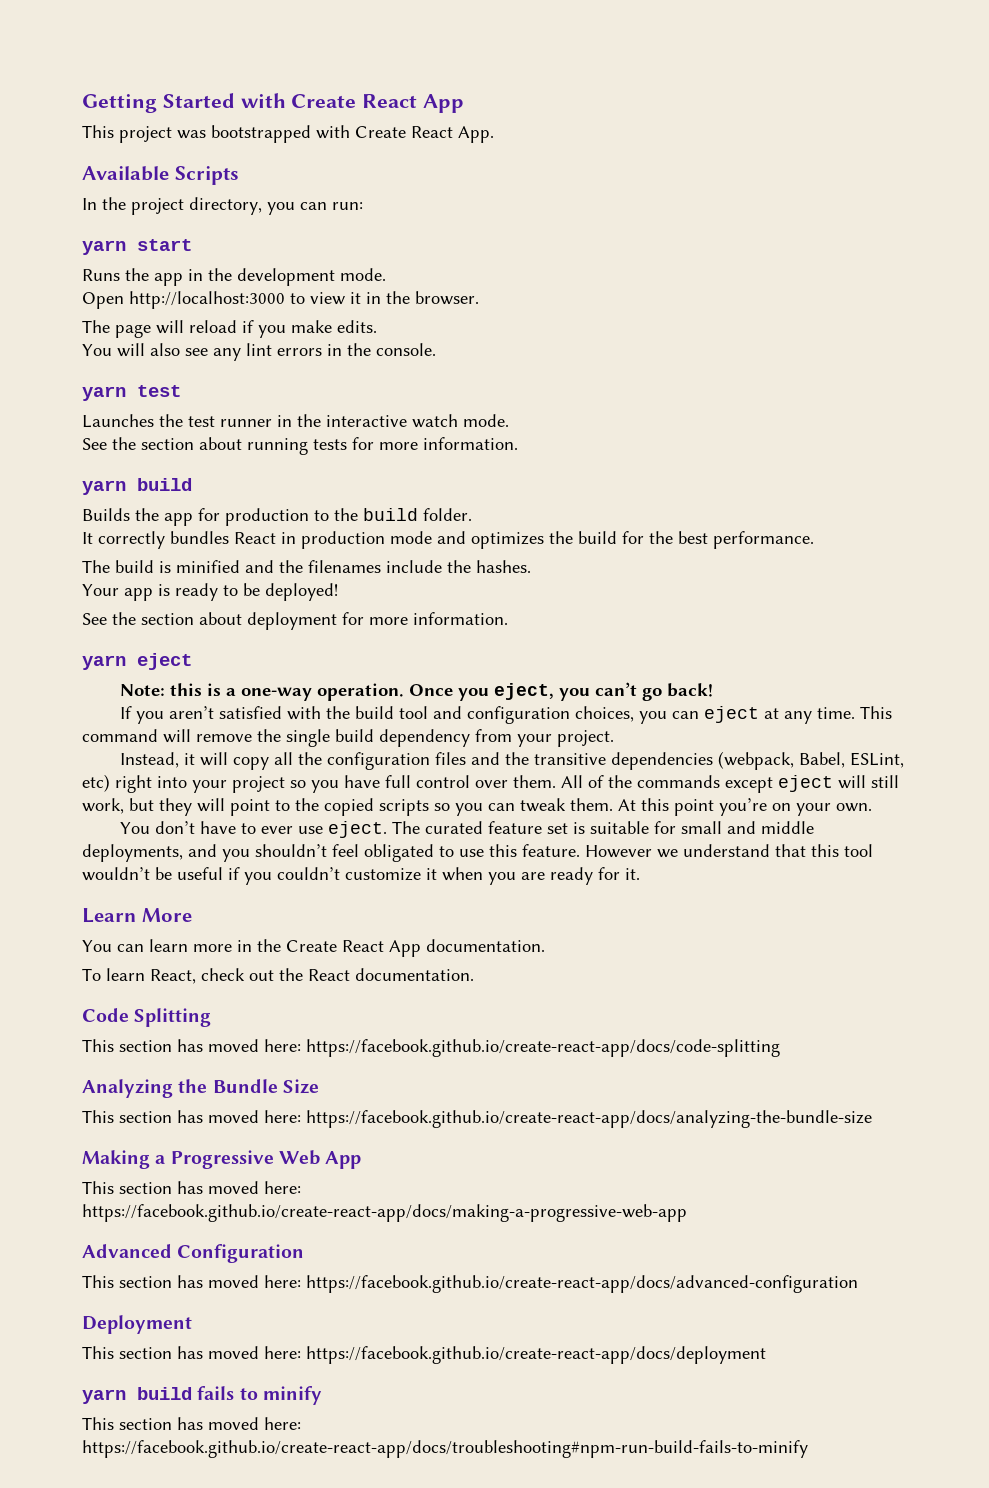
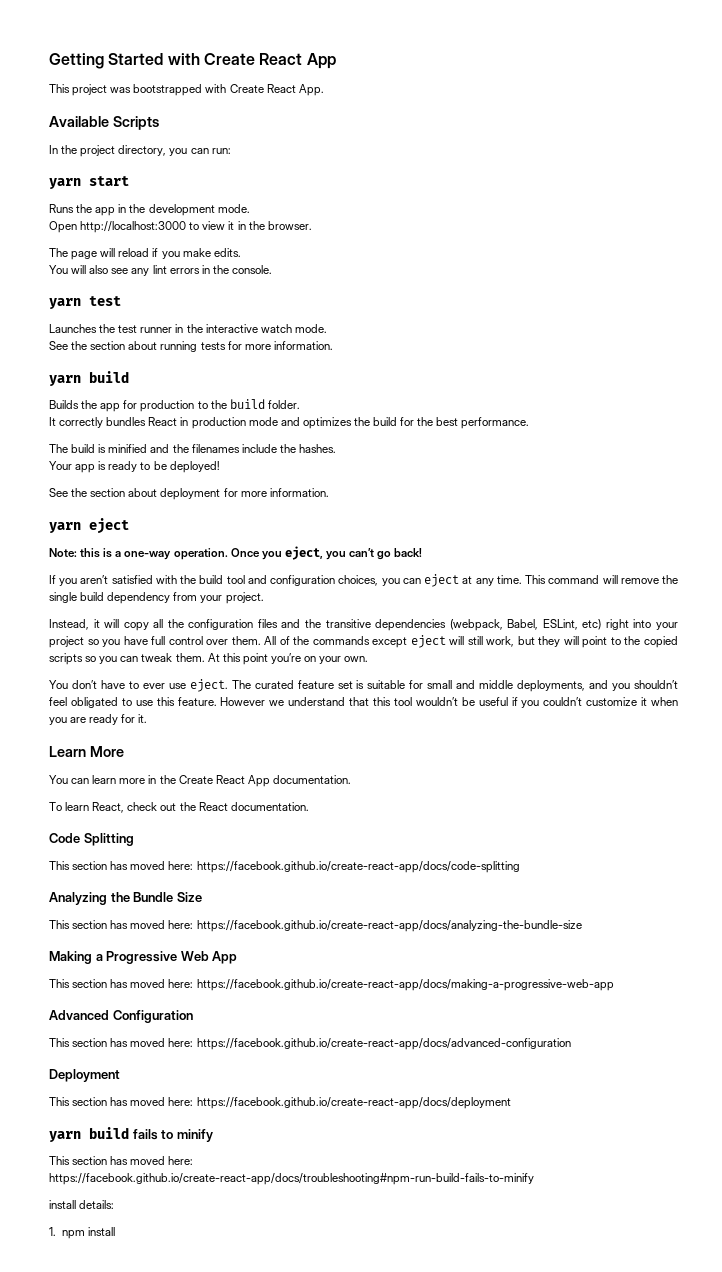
(808, 1449) none -> [49,1200,115,1209] [49,1227,116,1239] // install details: // 1. npm install

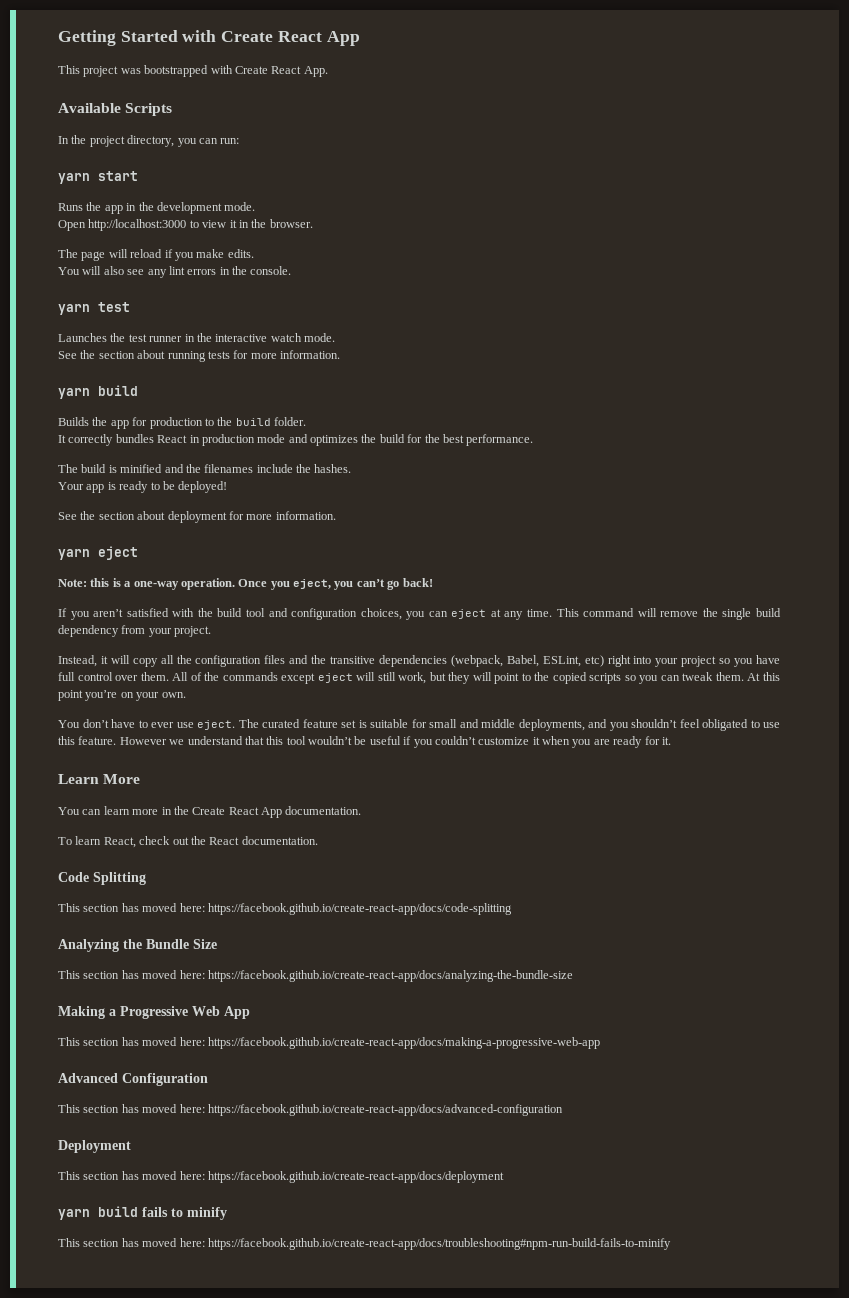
[49,1200,115,1209] [49,1227,116,1239] // install details: // 1. npm install -> (671, 1244) none

